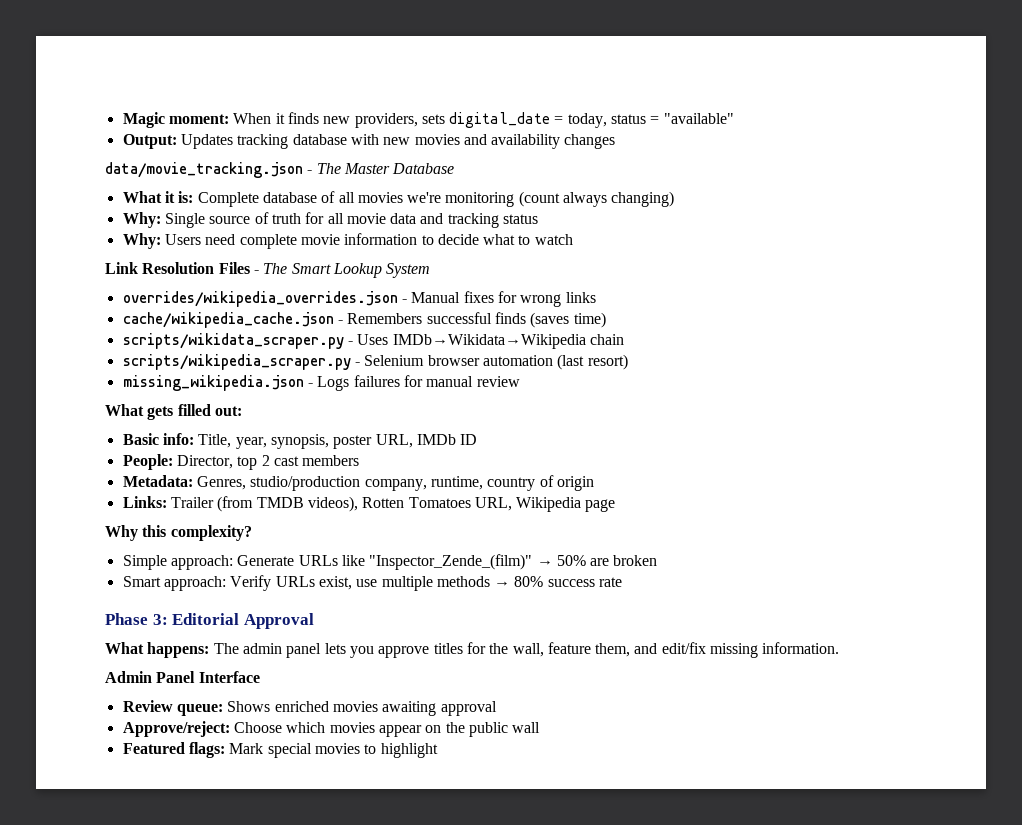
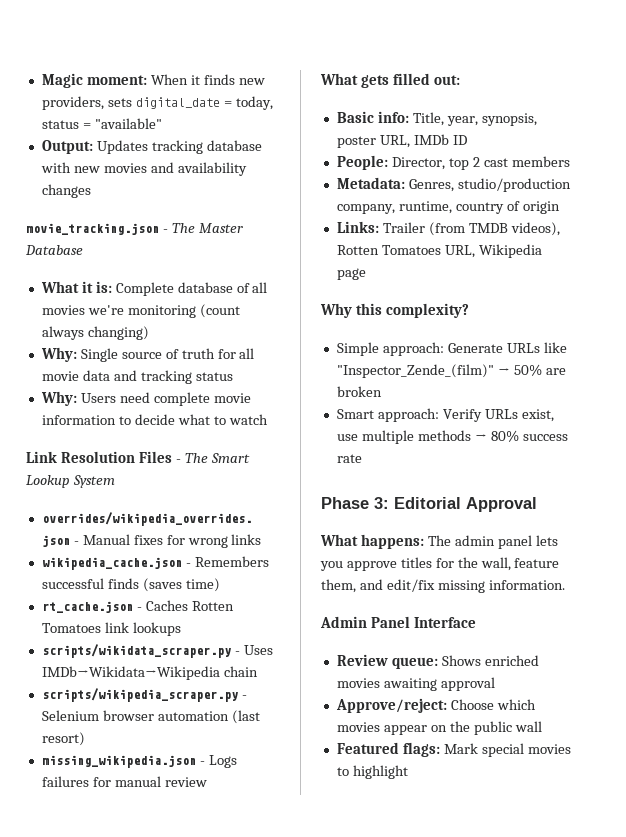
[105,162,303,178] data/movie_tracking.json -> [26,223,159,235] movie_tracking.json
[122,312,334,328] cache/wikipedia_cache.json -> [41,557,182,570] wikipedia_cache.json
(606, 320) none -> [41,600,234,613] [41,622,181,636] // rt_cache.json - Caches Rotten Tomatoes link lookups

